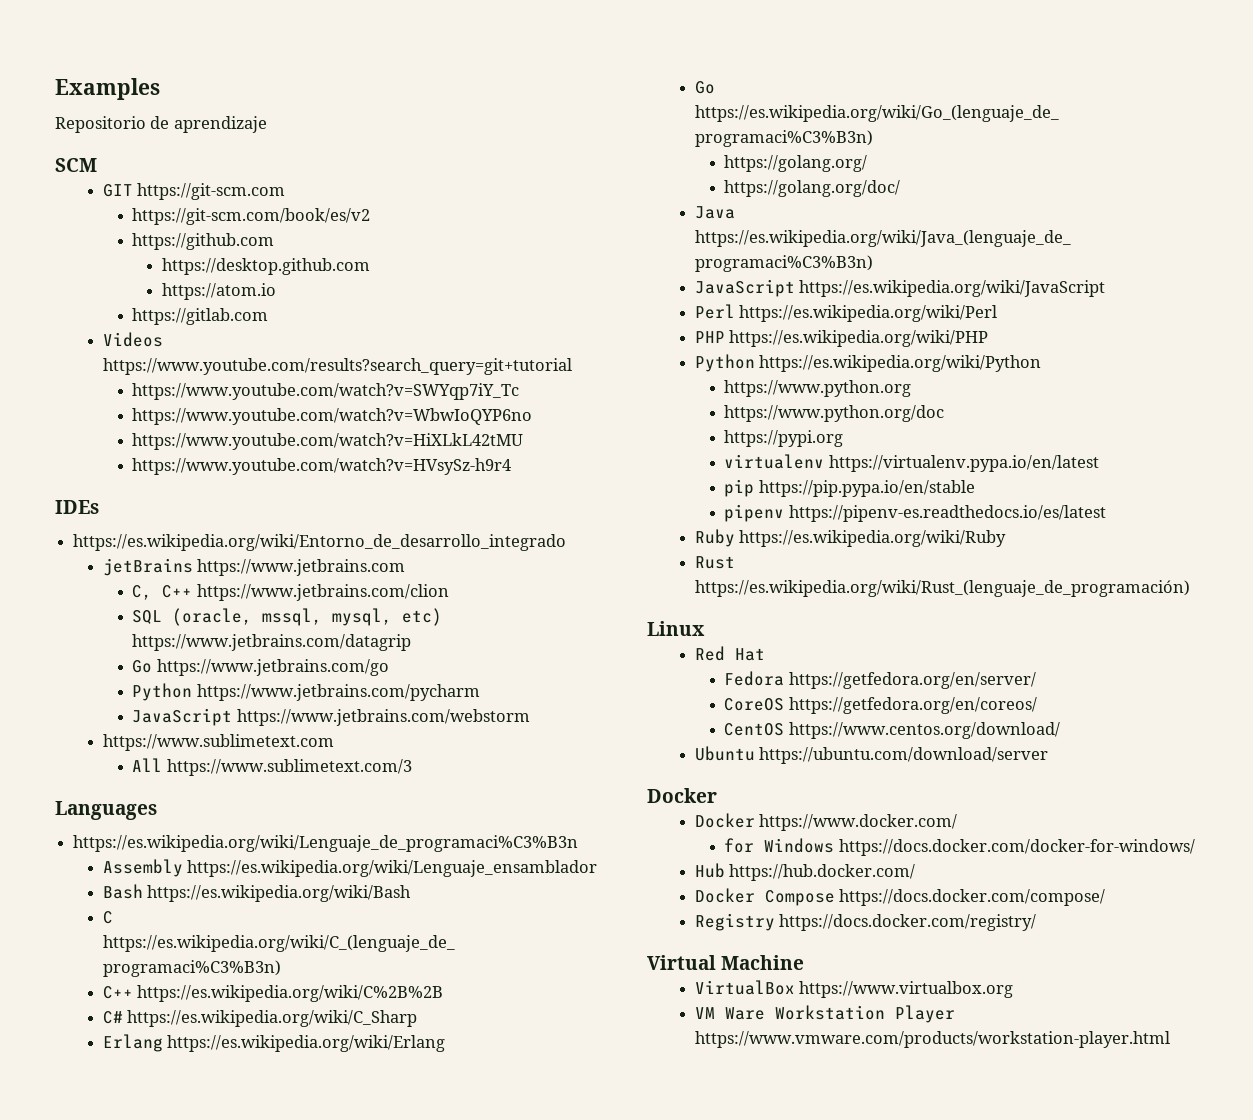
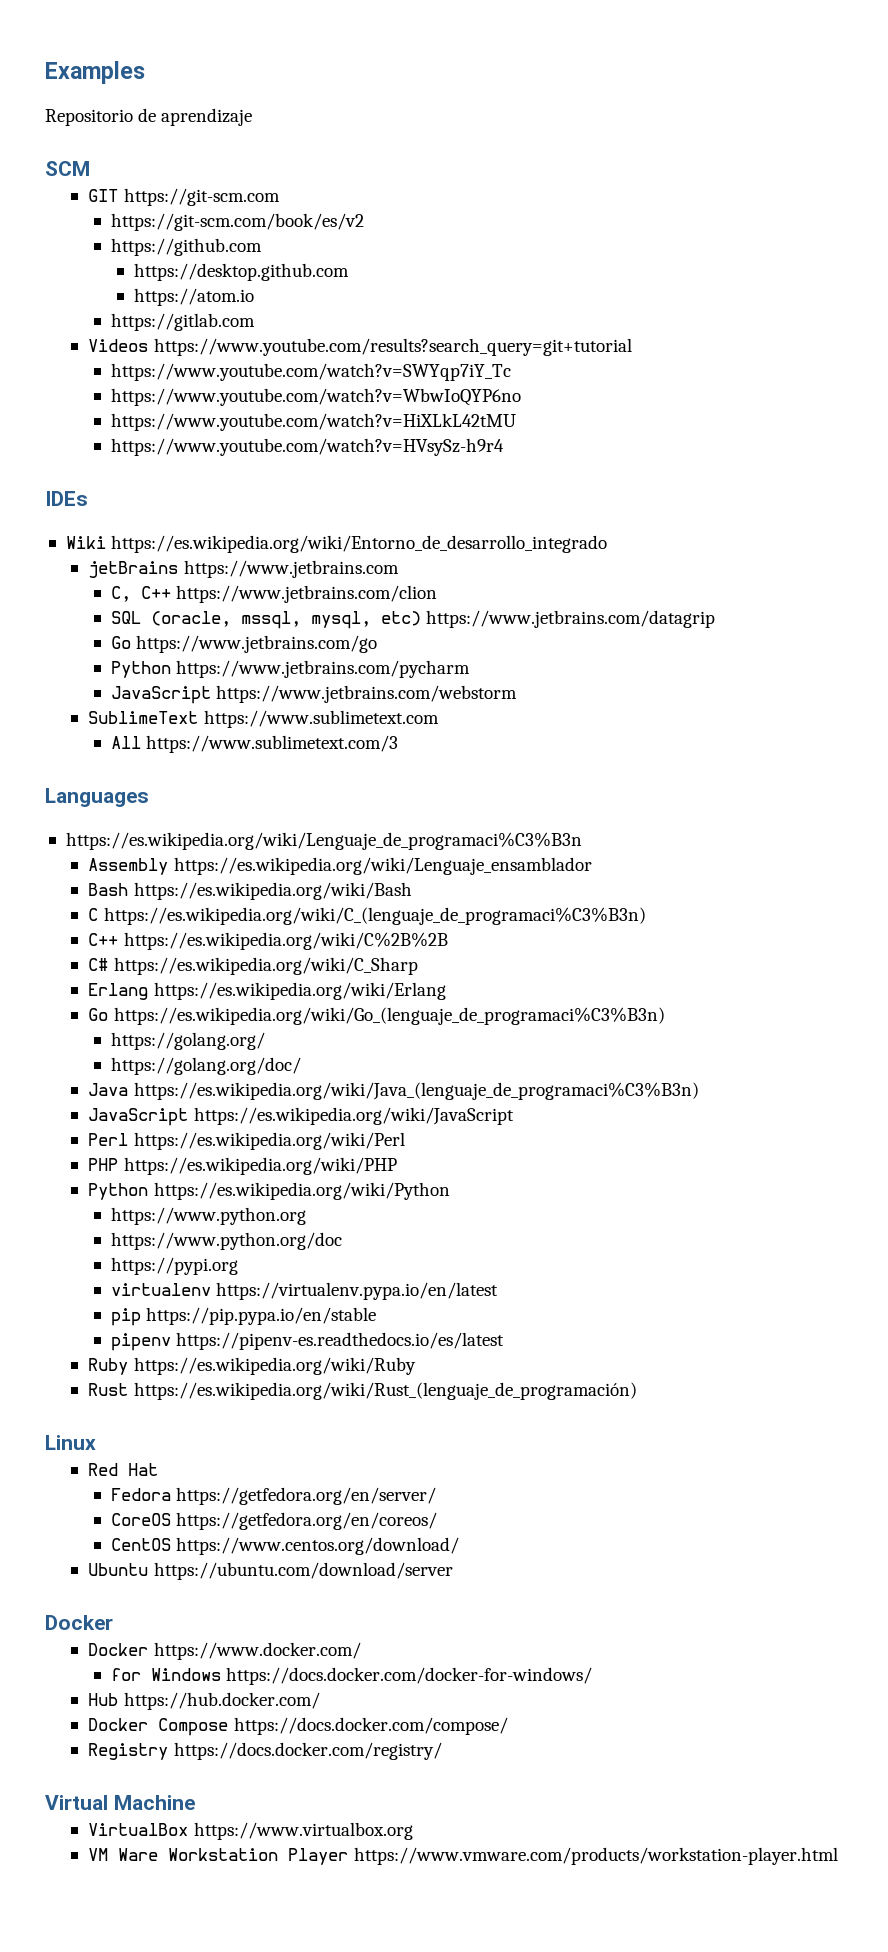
(99, 507) none -> [65,536,106,549] Wiki
(530, 717) none -> [88,711,199,724] SublimeText

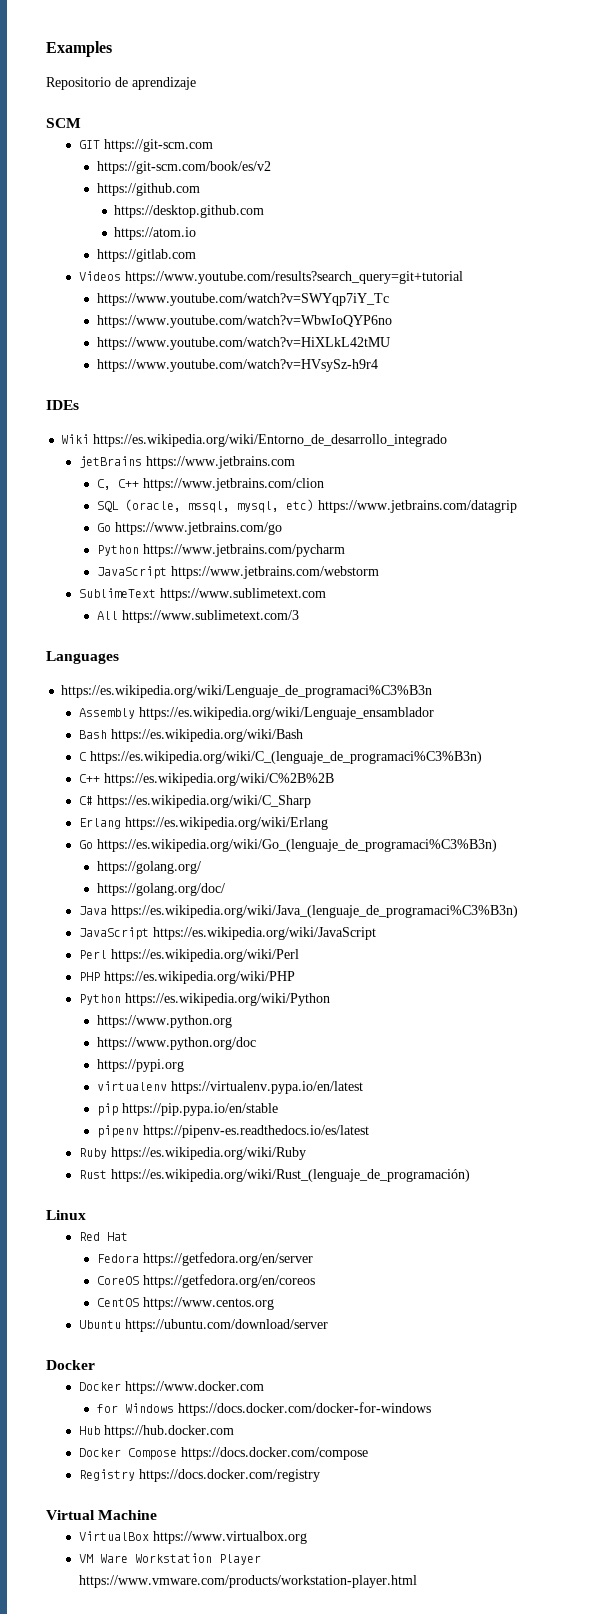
[176,1487,437,1505] https://getfedora.org/en/server/ -> [142,1252,313,1266] https://getfedora.org/en/server
[176,1512,438,1530] https://getfedora.org/en/coreos/ -> [142,1274,315,1288] https://getfedora.org/en/coreos
[176,1537,460,1555] https://www.centos.org/download/ -> [142,1297,274,1310] https://www.centos.org
[153,1642,361,1660] https://www.docker.com/ -> [125,1381,265,1394] https://www.docker.com
[226,1667,593,1685] https://docs.docker.com/docker-for-windows/ -> [177,1402,431,1416] https://docs.docker.com/docker-for-windows
[123,1692,320,1710] https://hub.docker.com/ -> [104,1425,235,1438] https://hub.docker.com
[233,1717,508,1735] https://docs.docker.com/compose/ -> [181,1447,369,1460] https://docs.docker.com/compose
[173,1742,442,1760] https://docs.docker.com/registry/ -> [139,1469,321,1482] https://docs.docker.com/registry

